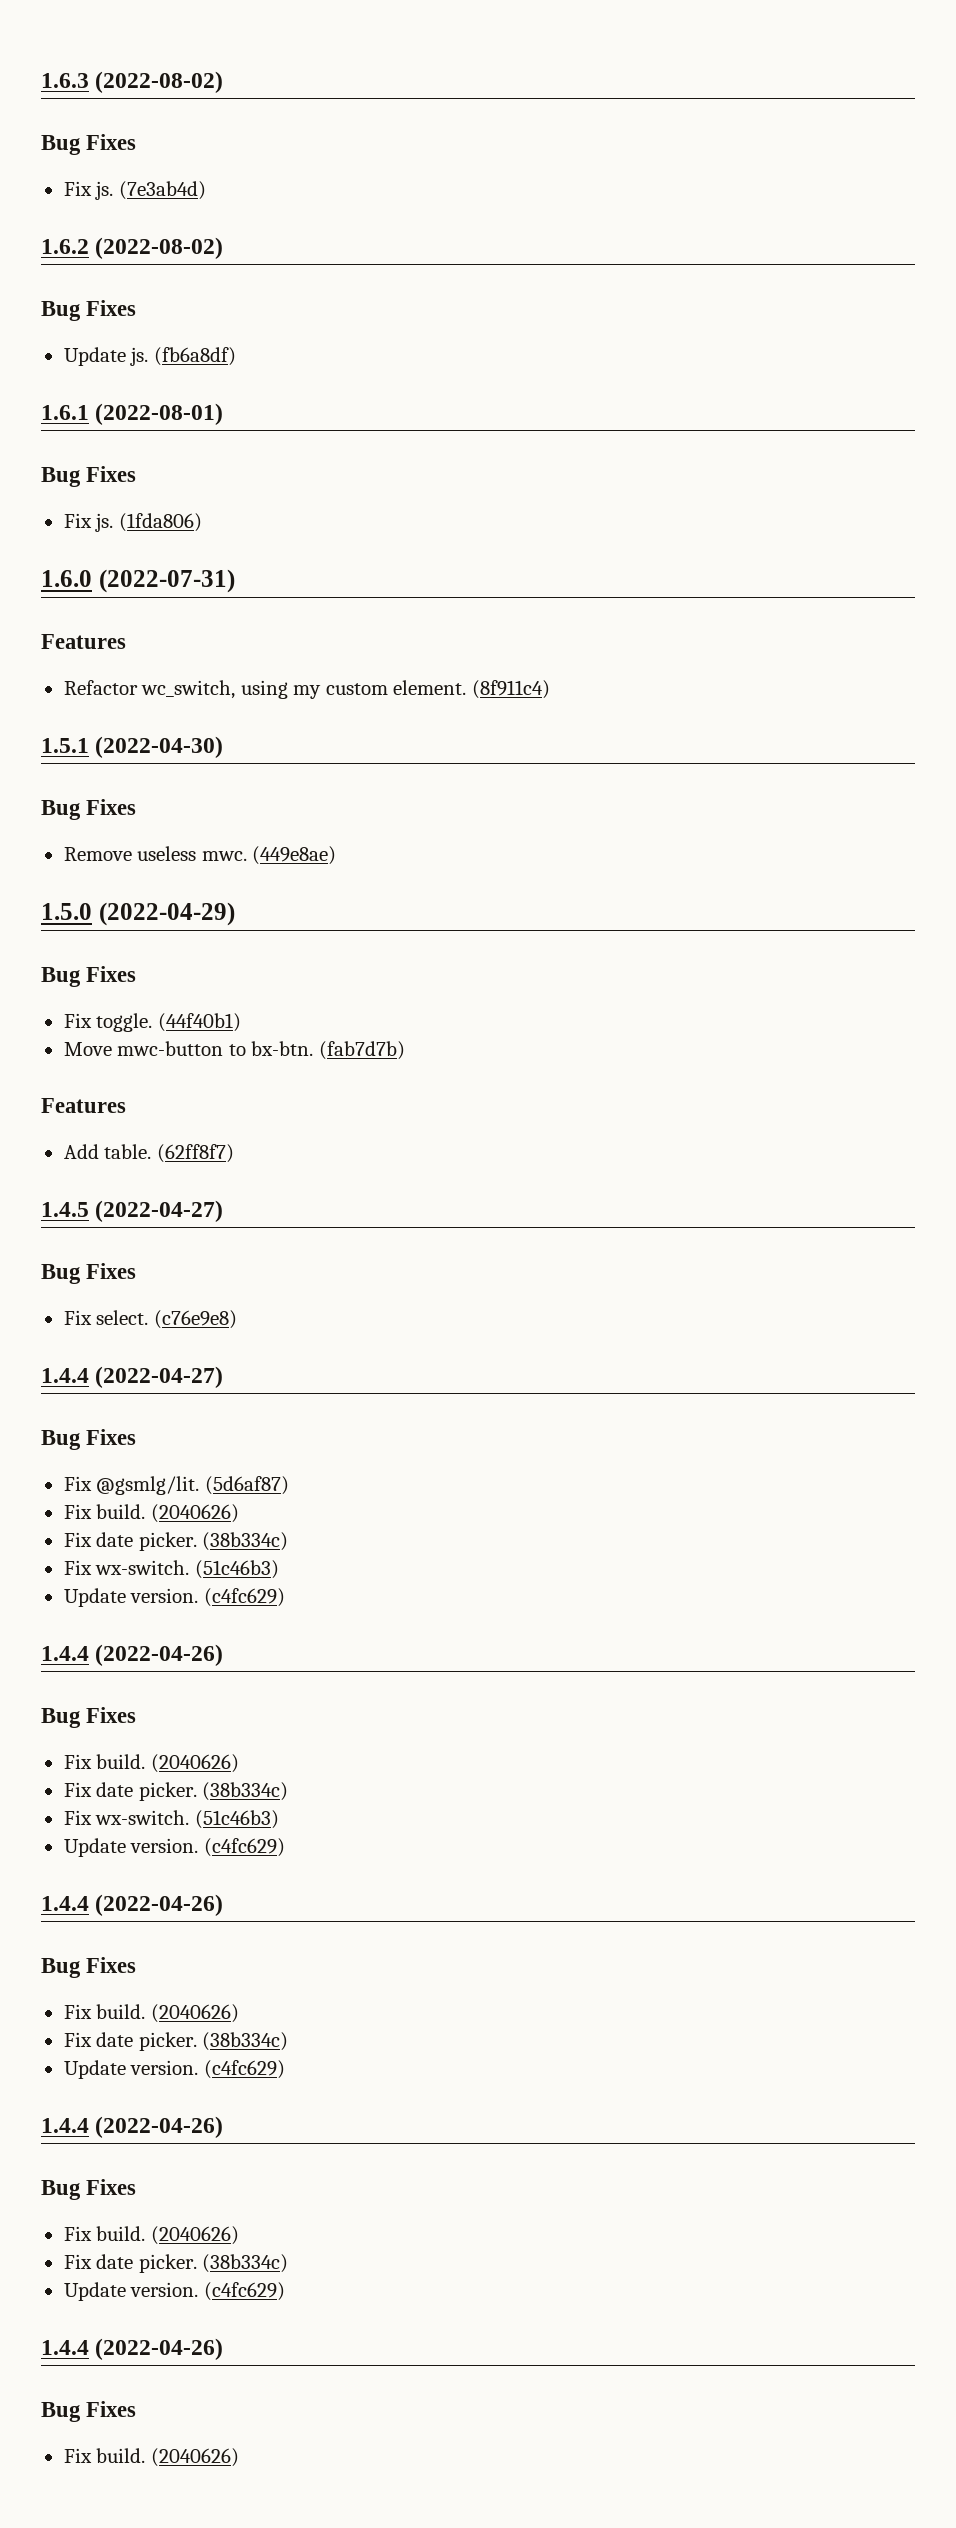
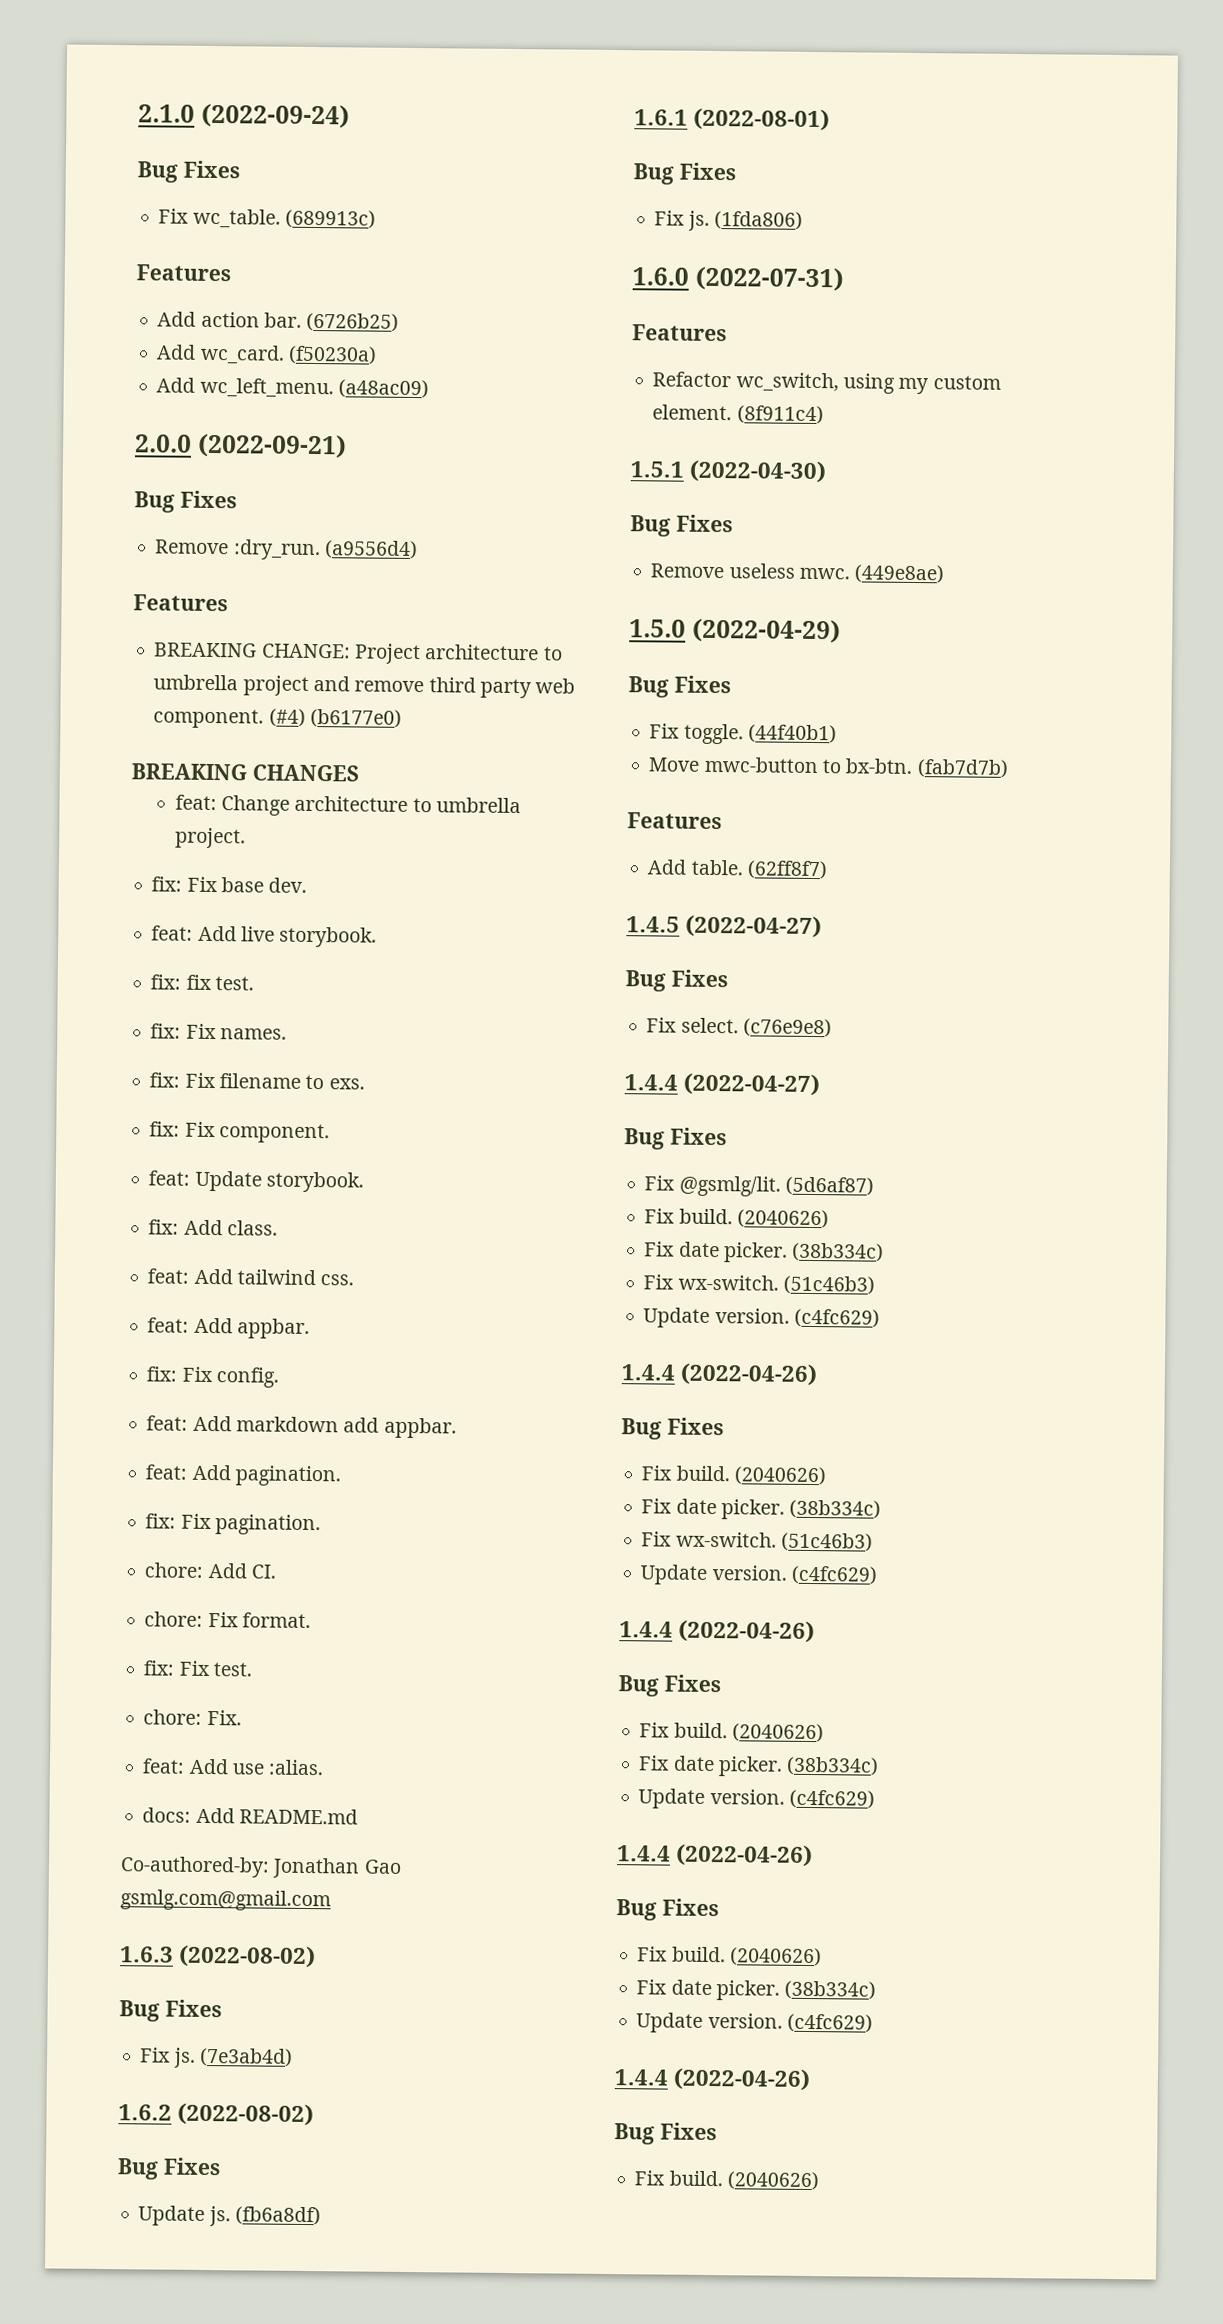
(41, 80) none -> [138,103,350,129] [137,160,240,183] [158,208,376,229] [136,264,231,282] [157,311,400,332] [156,344,377,365] [156,377,429,399] [135,433,347,459] [134,490,237,513] [155,539,418,561] [133,594,228,612] [154,642,563,665] [153,674,576,699] [153,708,402,729] [131,763,359,782] [174,794,522,816] [174,827,246,849] [151,876,308,893] [151,925,378,948] [150,974,254,991] [150,1023,287,1040] [149,1072,365,1090] [149,1121,330,1144] [148,1170,364,1193] [148,1219,278,1236] [147,1268,355,1286] [147,1317,310,1340] [146,1366,279,1388] [146,1415,457,1439] [145,1464,341,1487] [145,1513,321,1536] [144,1562,276,1579] [144,1611,311,1629] [143,1660,253,1677] [143,1709,242,1726] [142,1758,325,1776] [142,1807,358,1825] [120,1856,402,1879] [120,1889,331,1912] 2.1.0 (2022-09-24) // Bug Fixes // Fix wc_table. (689913c) // Features // Add action bar. (6726b25) // Add wc_card. (f50230a) // Add wc_left_menu. (a48ac09) // 2.0.0 (2022-09-21) // Bug Fixes // Remove :dry_run. (a9556d4) // Features // BREAKING CHANGE: Project architecture to umbrella project and remove third party web component. (#4) (b6177e0) // BREAKING CHANGES // feat: Change architecture to umbrella project. // fix: Fix base dev. // feat: Add live storybook. // fix: fix test. // fix: Fix names. // fix: Fix filename to exs. // fix: Fix component. // feat: Update storybook. // fix: Add class. // feat: Add tailwind css. // feat: Add appbar. // fix: Fix config. // feat: Add markdown add appbar. // feat: Add pagination. // fix: Fix pagination. // chore: Add CI. // chore: Fix format. // fix: Fix test. // chore: Fix. // feat: Add use :alias. // docs: Add README.md // Co-authored-by: Jonathan Gao gsmlg.com@gmail.com //

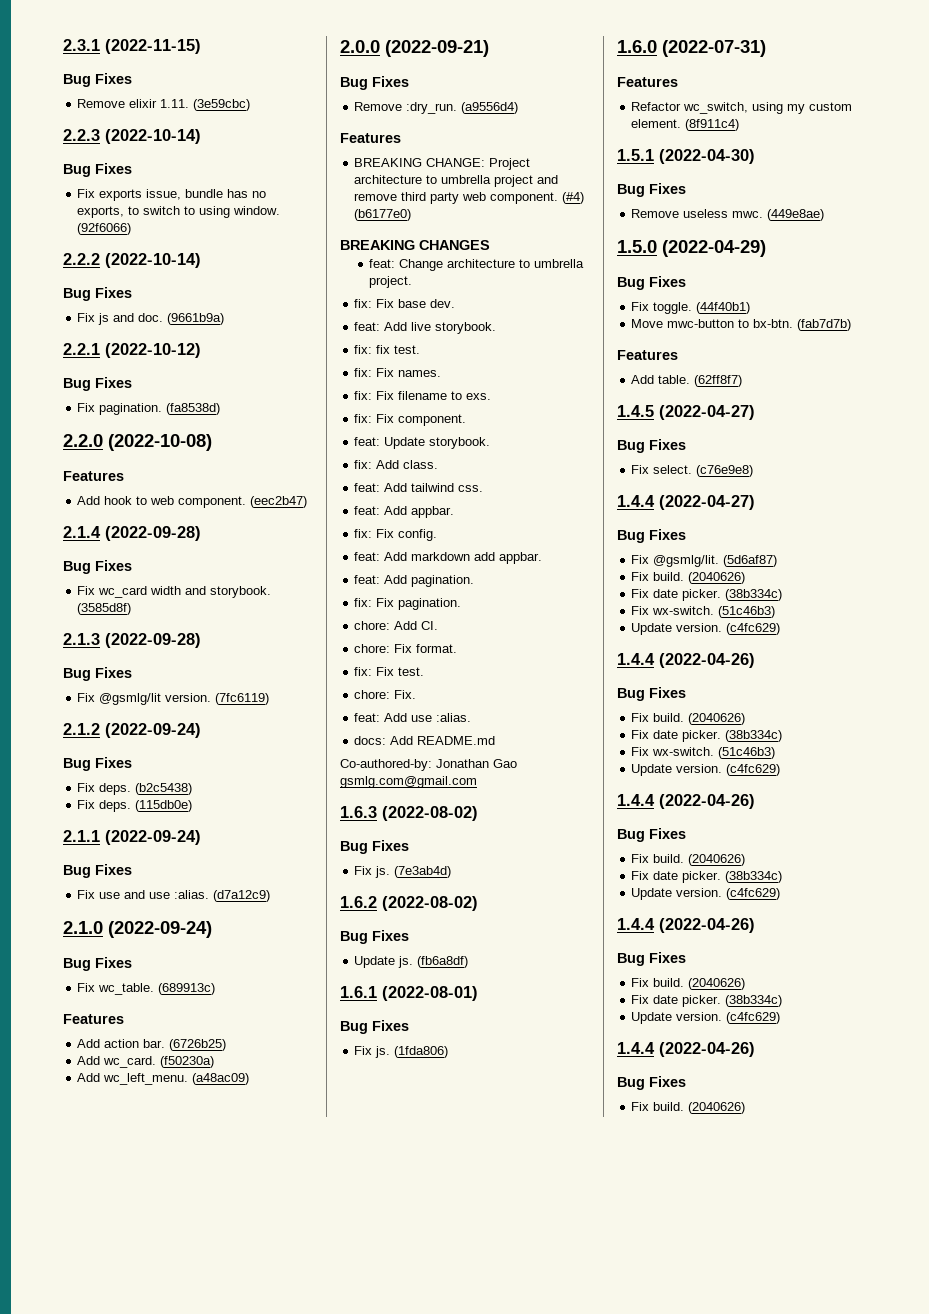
(138, 113) none -> [63,39,201,54] [63,73,132,87] [77,99,251,111] [63,129,201,144] [63,163,132,177] [77,189,267,201] [77,206,281,218] [77,223,132,235] [63,253,201,268] [63,287,132,301] [77,313,225,325] [63,343,201,358] [63,377,132,391] [77,403,221,415] [63,434,212,451] [63,471,124,481] [77,496,308,508] [63,526,201,541] [63,560,132,574] [77,586,272,598] [77,603,132,615] [63,633,201,648] [63,667,132,681] [77,693,270,705] [63,723,201,738] [63,757,132,771] [77,783,193,795] [77,800,193,812] [63,830,201,845] [63,864,132,878] [77,890,271,902] 2.3.1 (2022-11-15) // Bug Fixes // Remove elixir 1.11. (3e59cbc) // 2.2.3 (2022-10-14) // Bug Fixes // Fix exports issue, bundle has no exports, to switch to using window. (92f6066) // 2.2.2 (2022-10-14) // Bug Fixes // Fix js and doc. (9661b9a) // 2.2.1 (2022-10-12) // Bug Fixes // Fix pagination. (fa8538d) // 2.2.0 (2022-10-08) // Features // Add hook to web component. (eec2b47) // 2.1.4 (2022-09-28) // Bug Fixes // Fix wc_card width and storybook. (3585d8f) // 2.1.3 (2022-09-28) // Bug Fixes // Fix @gsmlg/lit version. (7fc6119) // 2.1.2 (2022-09-24) // Bug Fixes // Fix deps. (b2c5438) // Fix deps. (115db0e) // 2.1.1 (2022-09-24) // Bug Fixes // Fix use and use :alias. (d7a12c9) //

